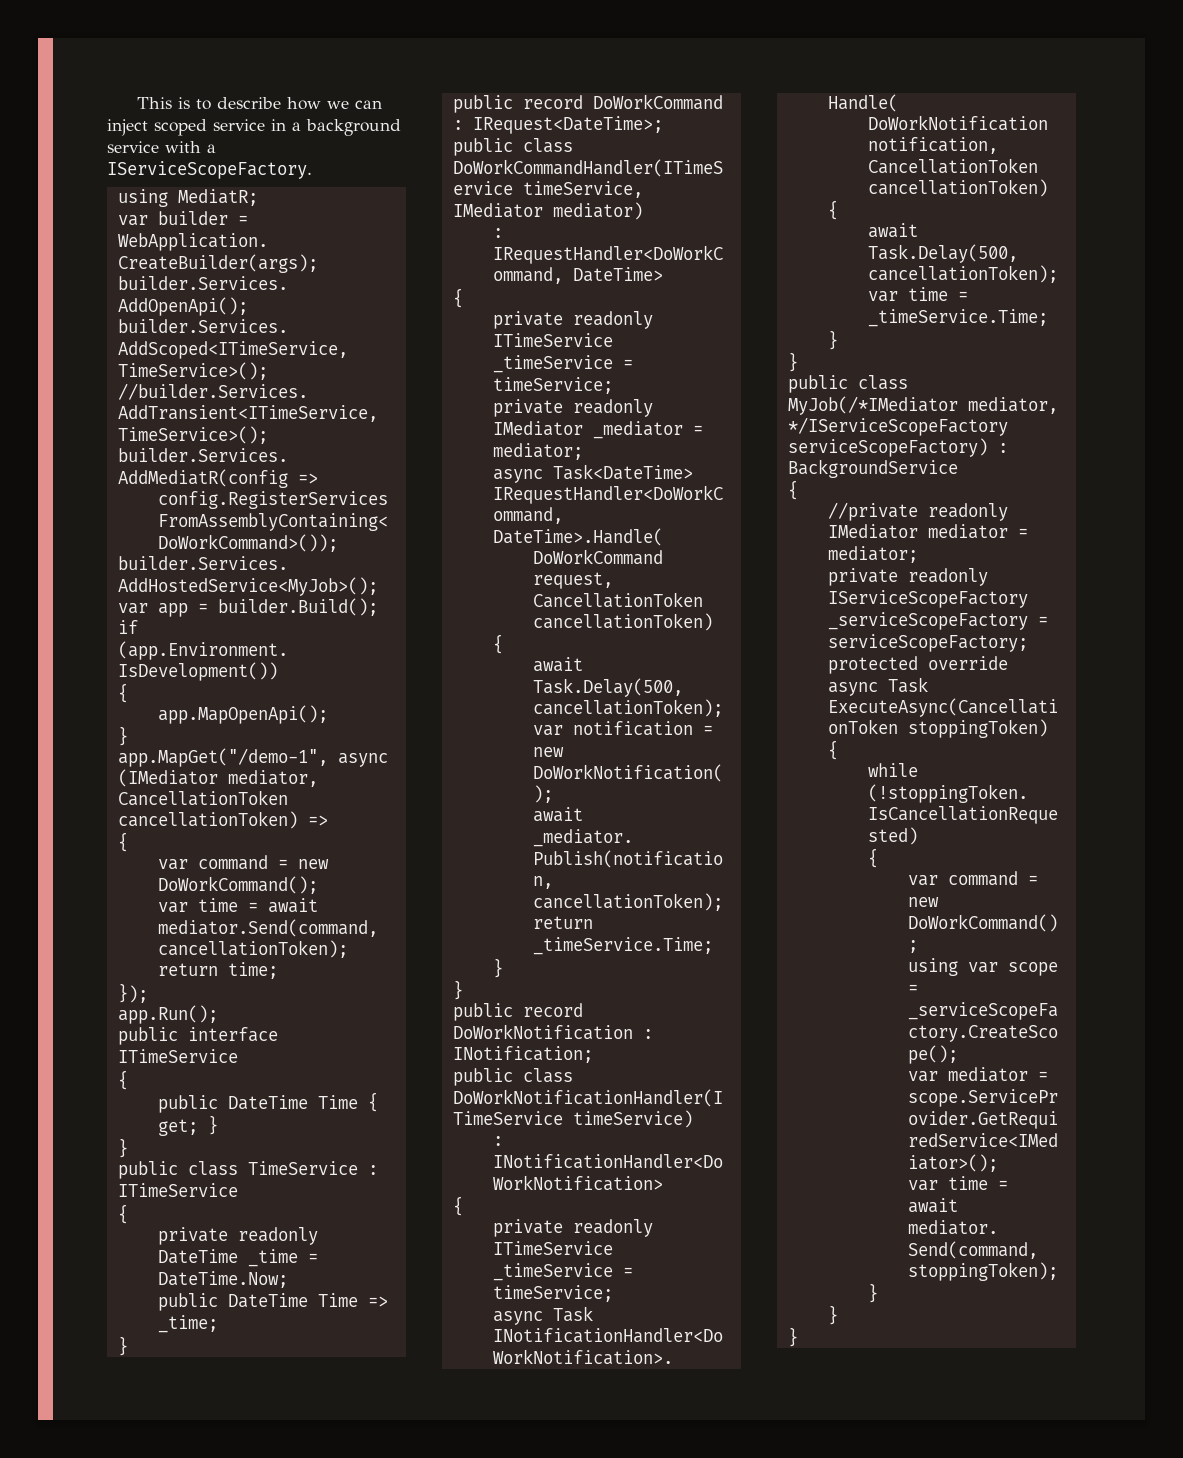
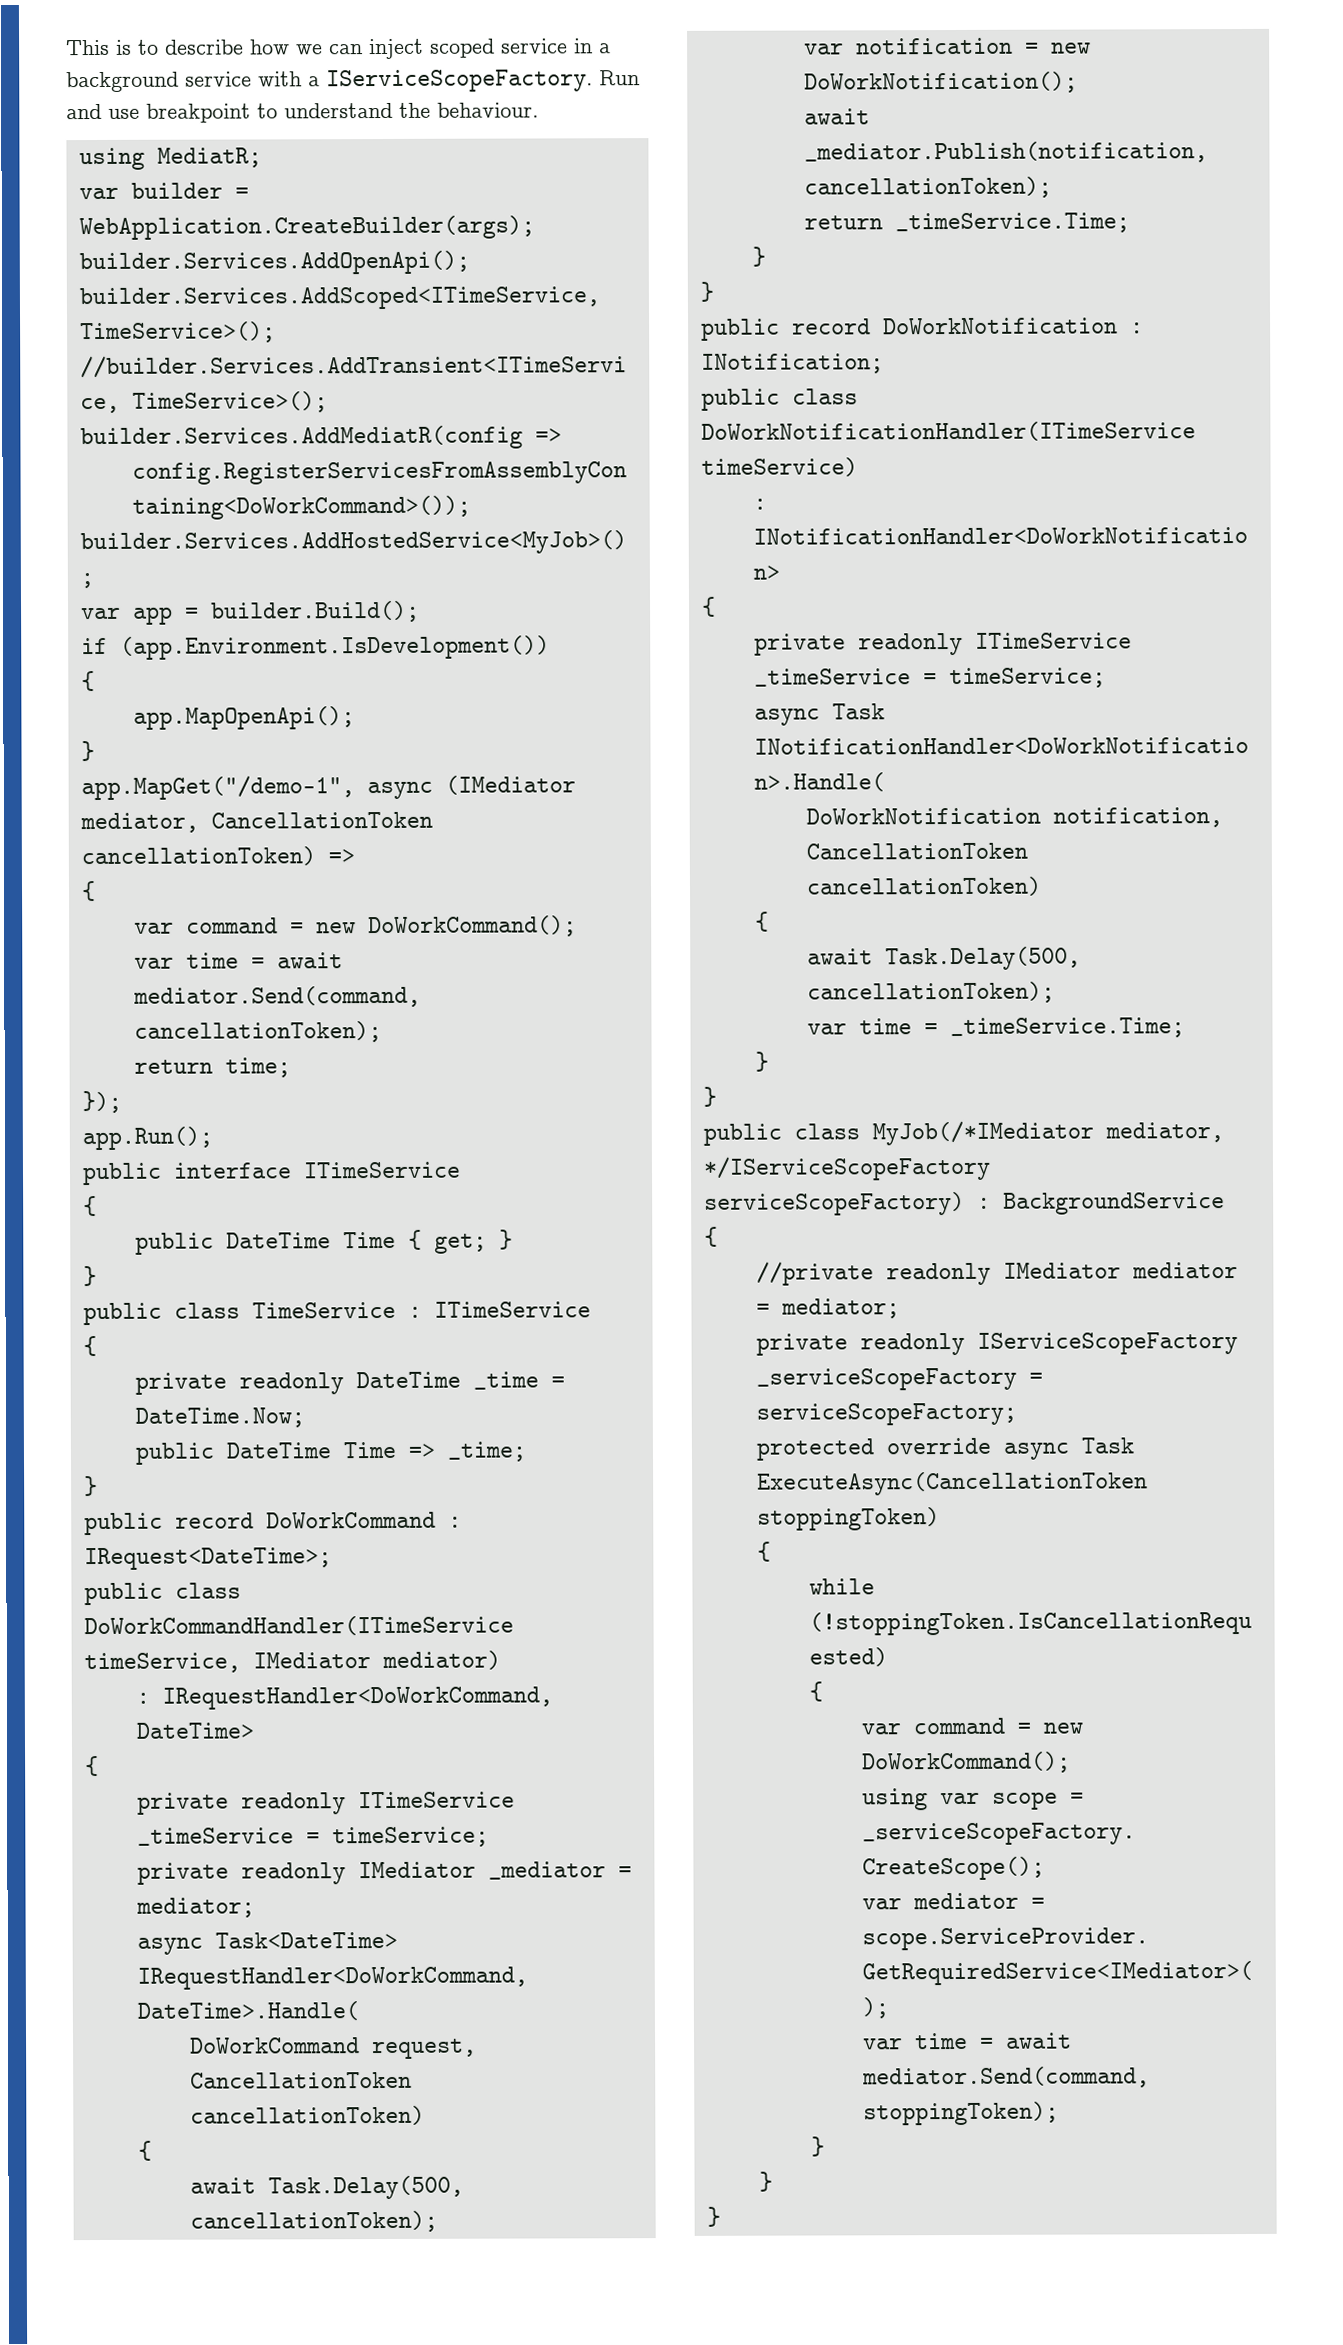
(312, 170) none -> [599,70,640,86] [66,102,539,123] Run and use breakpoint to understand the behaviour.

